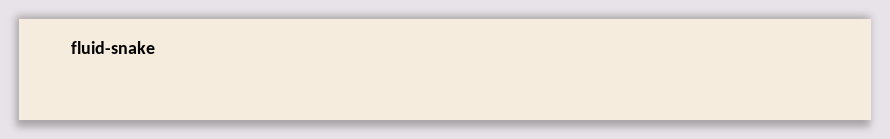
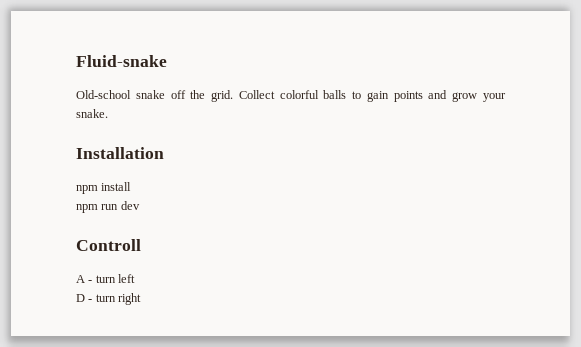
[71,41,155,54] fluid-snake -> [76,55,167,67] [76,90,507,102] [76,109,108,118] [76,147,164,159] [76,182,132,194] [76,201,140,213] [76,239,141,251] [76,274,136,283] [76,293,142,305] Fluid-snake // Old-school snake off the grid. Collect colorful balls to gain points and grow your snake. // Installation // npm install // npm run dev // Controll // A - turn left // D - turn right

